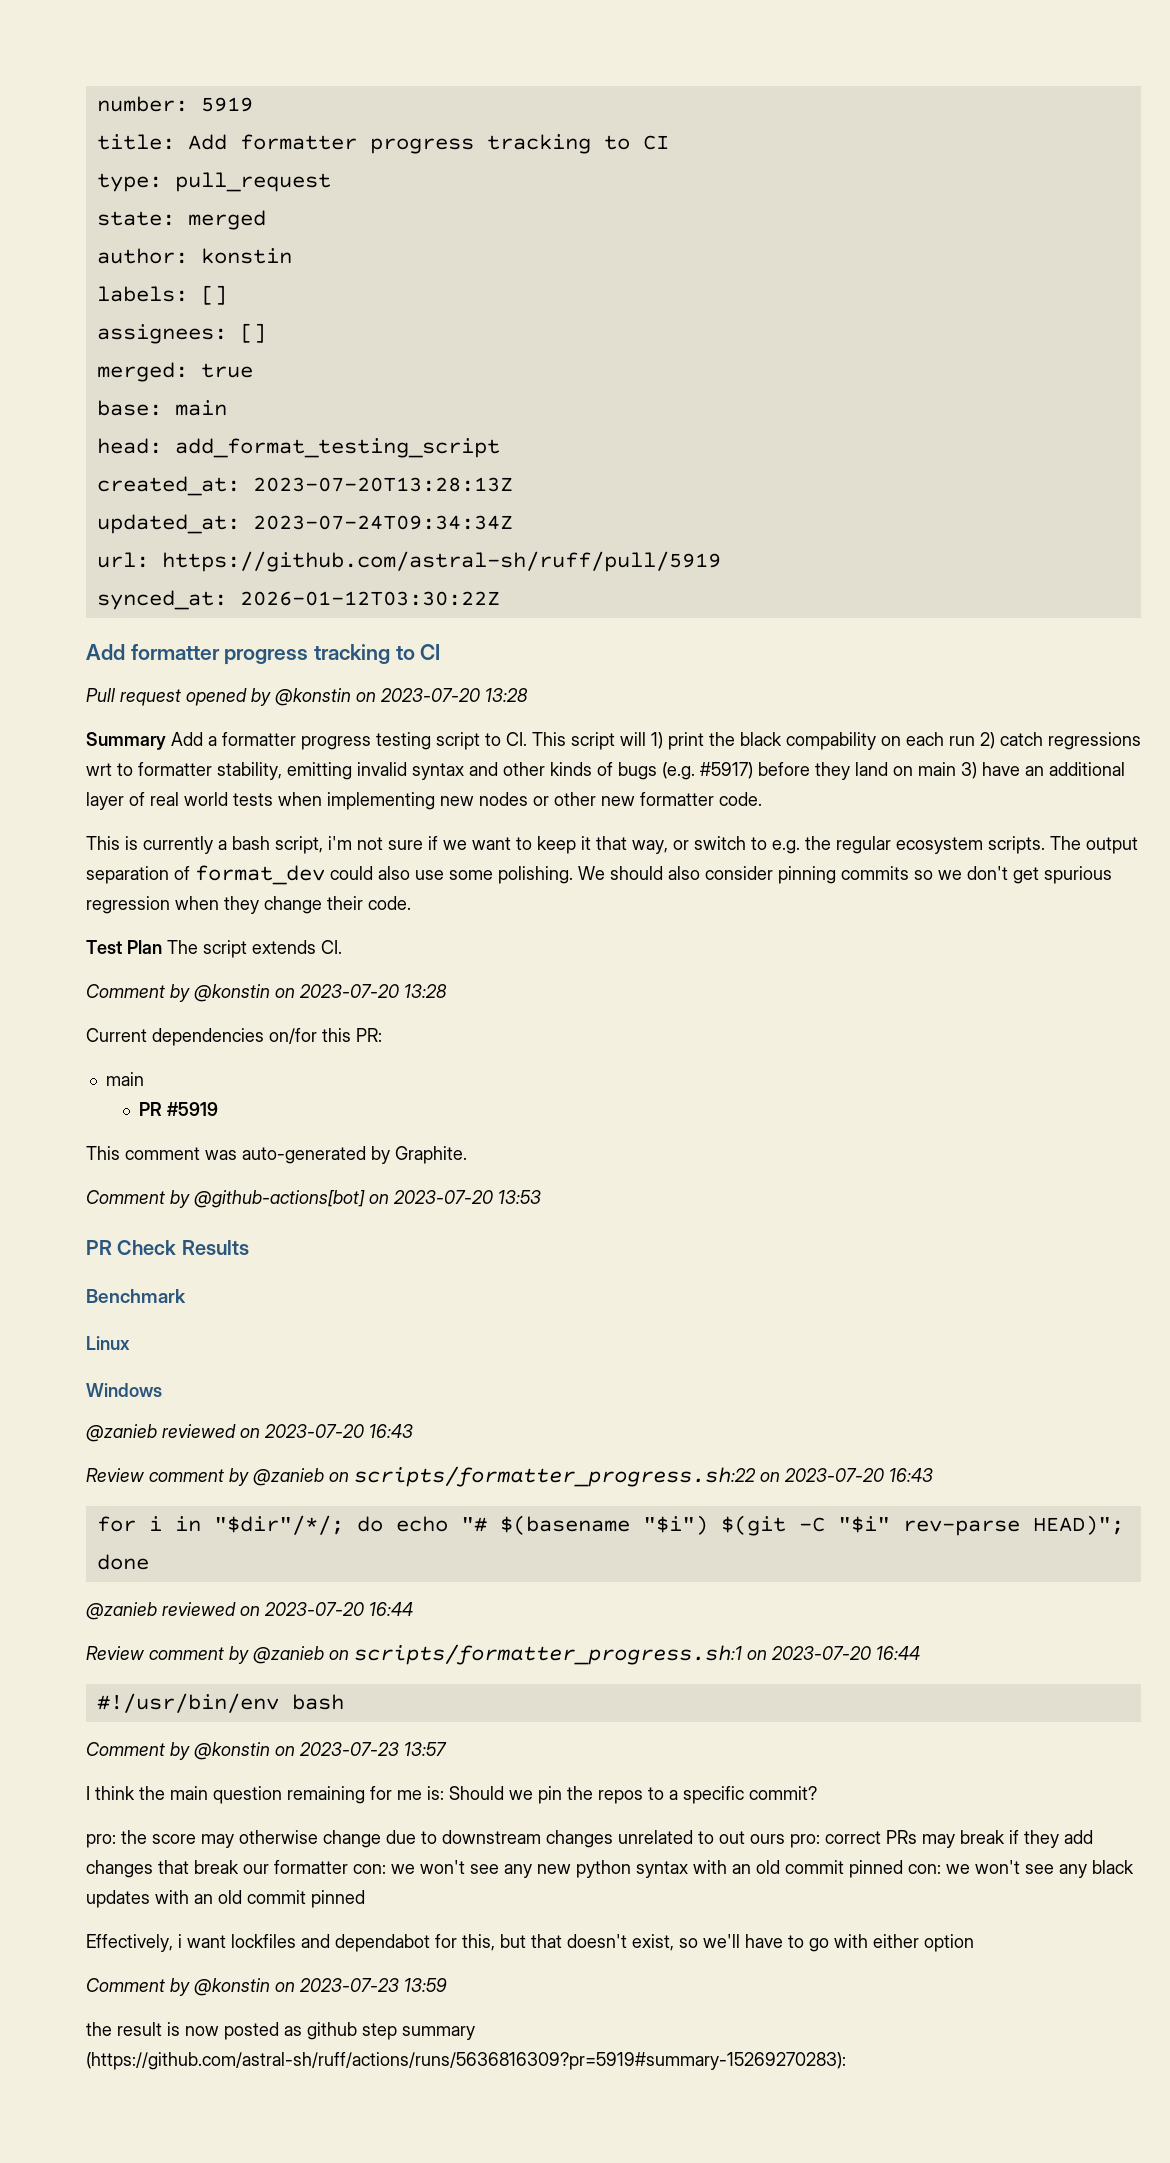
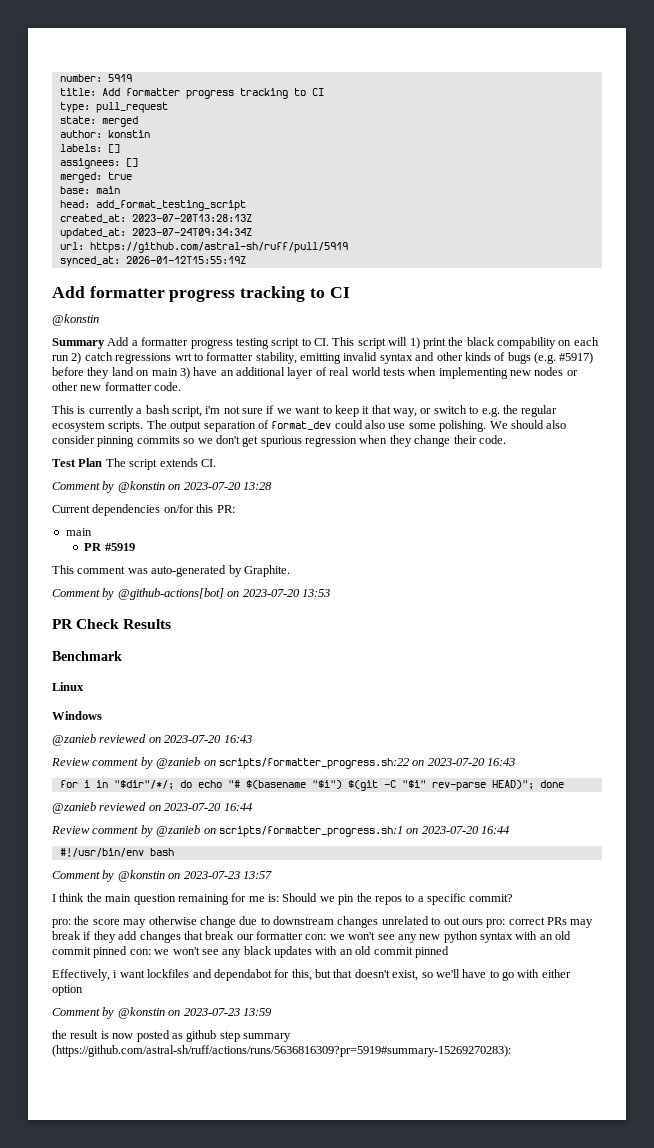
[239,591,500,606] [86,644,441,665] [86,688,528,706] 2026-01-12T03:30:22Z // Add formatter progress tracking to CI // Pull request opened by @konstin on 2023-07-20 13:28 -> [125,256,246,264] [52,286,350,302] [52,314,99,326] 2026-01-12T15:55:19Z // Add formatter progress tracking to CI // @konstin

